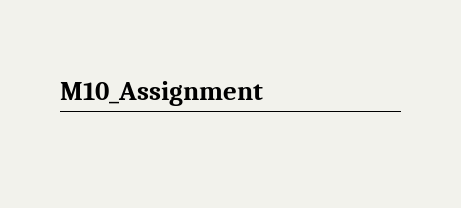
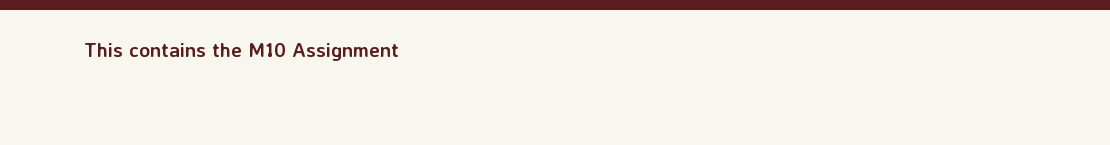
[60,81,263,106] M10_Assignment -> [84,43,399,61] This contains the M10 Assignment

